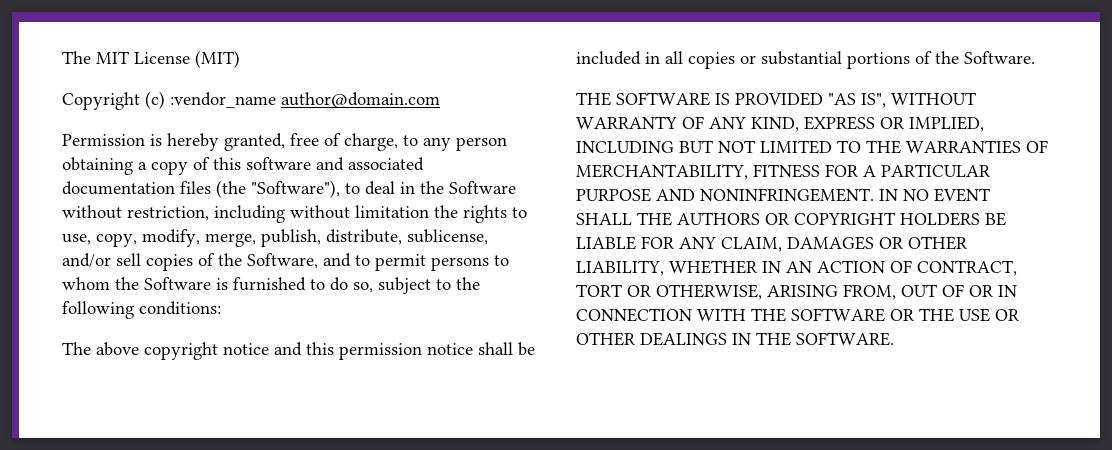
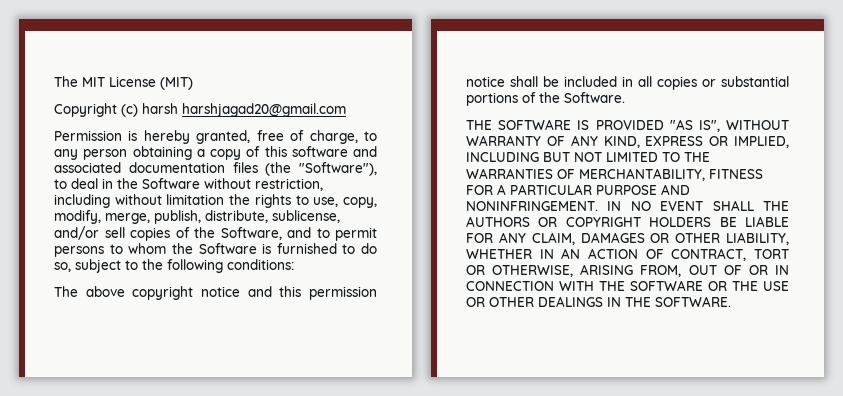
[170,92,440,108] :vendor_name author@domain.com -> [142,103,346,117] harsh harshjagad20@gmail.com

